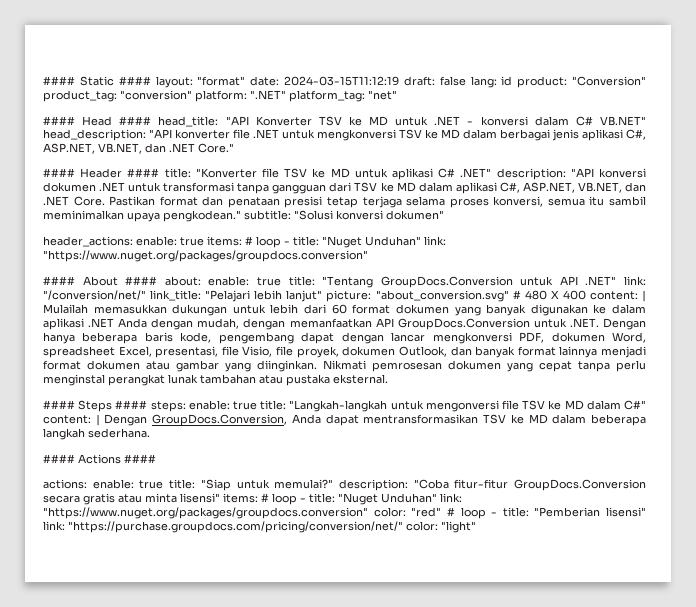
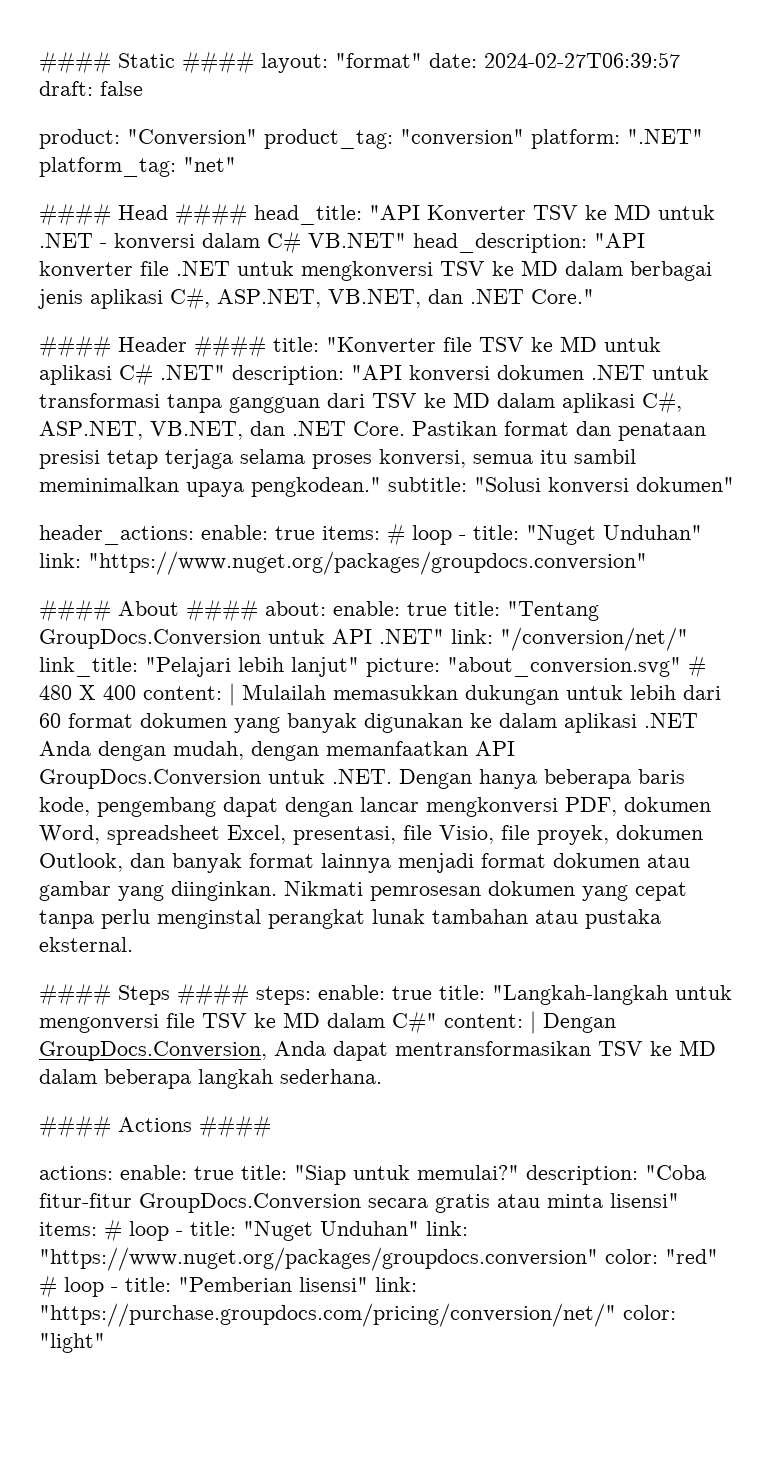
[284,76,399,86] 2024-03-15T11:12:19 -> [484,52,680,68] 2024-02-27T06:39:57
[470,76,513,88] lang: id -> (143, 88) //

